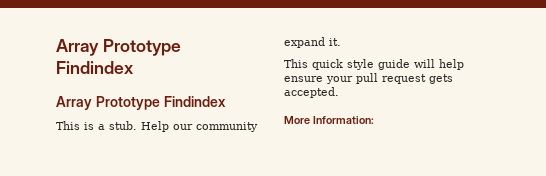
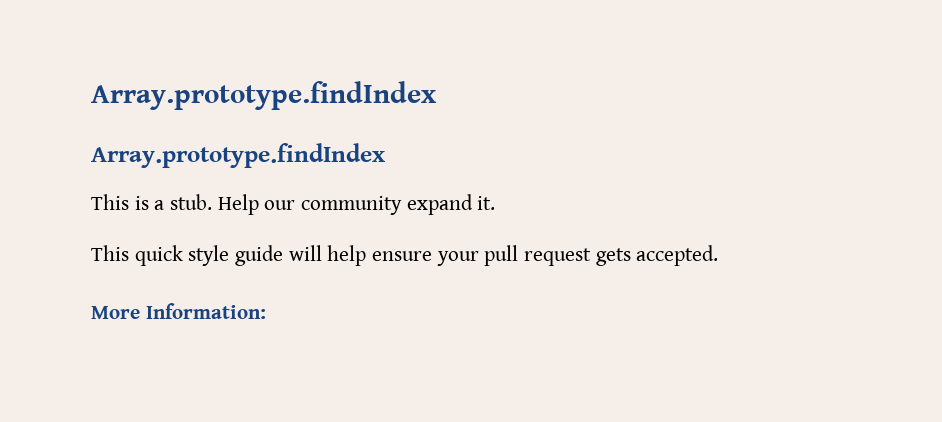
[56,39,181,56] [56,61,134,74] [56,96,226,110] Array Prototype Findindex // Array Prototype Findindex -> [91,81,437,110] [91,143,386,168] Array.prototype.findIndex // Array.prototype.findIndex

